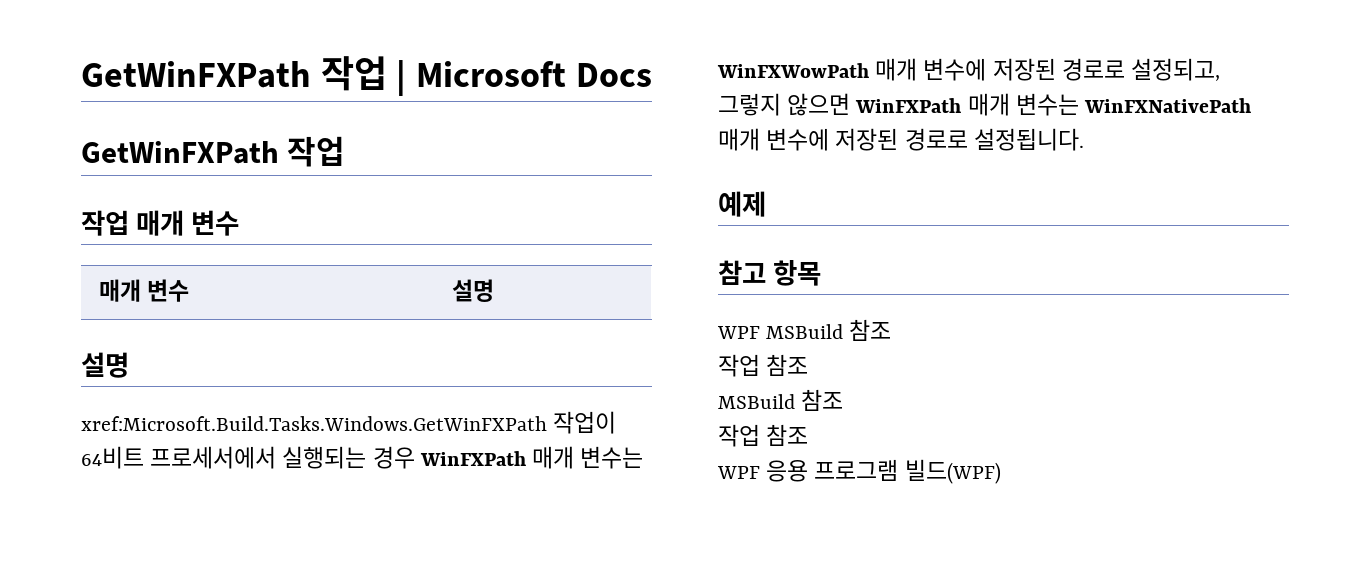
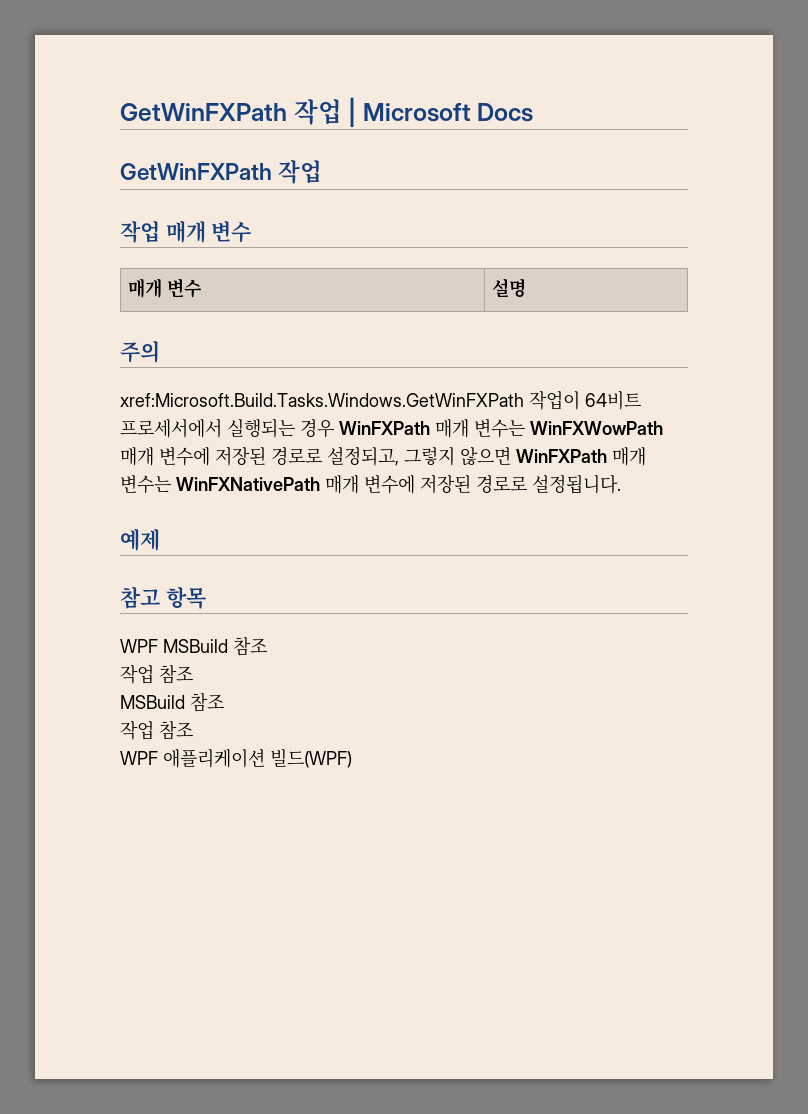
[81,352,129,378] 설명 -> [120,340,160,363] 주의
[766,459,899,482] 응용 프로그램 -> [163,748,265,768] 애플리케이션

